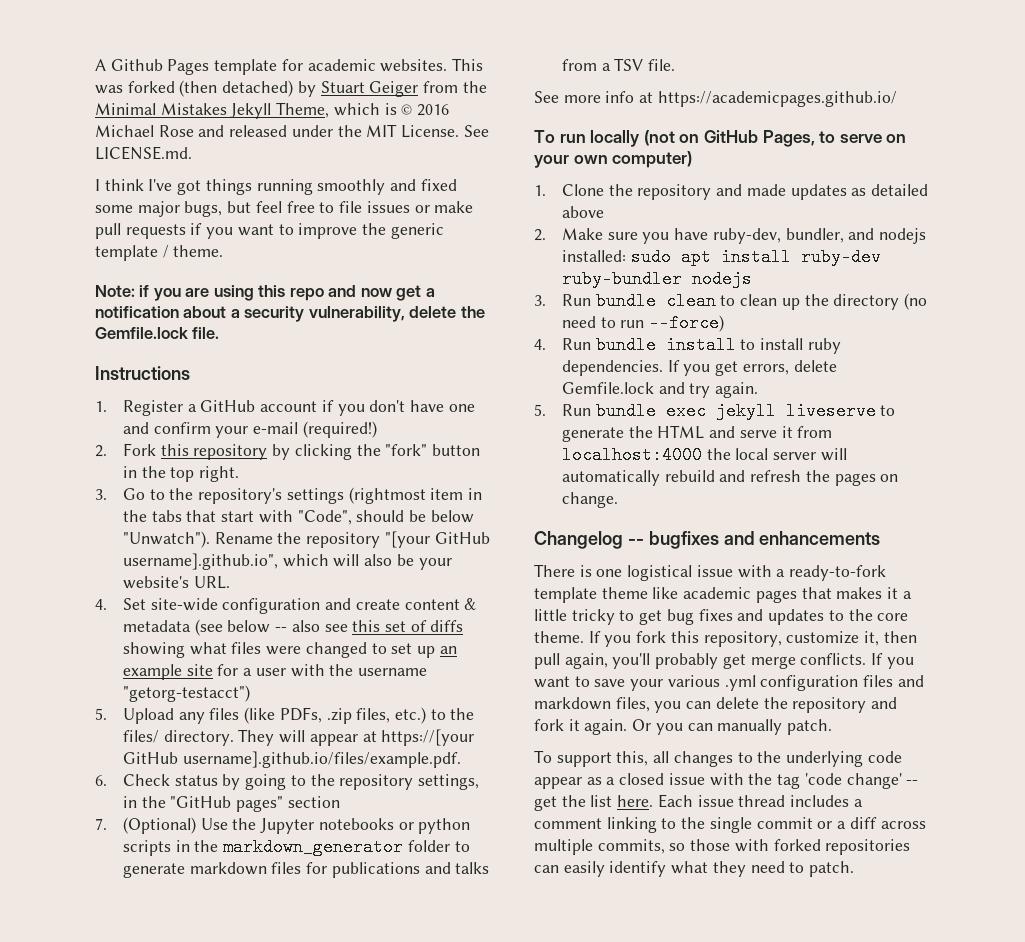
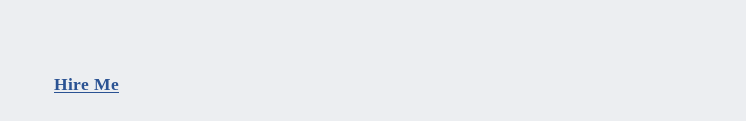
[95,58,484,75] [95,80,487,97] [95,102,450,119] [95,124,489,138] [95,146,192,160] [95,179,457,195] [95,201,474,217] [95,223,444,239] [95,245,224,261] [95,285,435,301] [95,306,485,322] [95,327,220,339] [95,366,190,380] [95,400,475,416] [122,421,377,438] [95,443,480,460] [122,466,240,482] [95,487,482,504] [122,510,474,525] [122,531,490,548] [122,553,452,570] [122,576,230,589] [95,598,477,614] [122,619,464,636] [122,642,457,658] [122,664,427,680] [122,685,250,702] [95,707,475,724] [122,729,475,746] [122,751,461,768] [95,774,479,790] [122,796,340,812] [95,817,471,834] [122,838,470,856] [122,862,490,878] [561,58,676,71] [534,91,897,107] [534,130,907,147] [534,151,693,168] [534,184,928,200] [561,206,604,218] [534,228,926,244] [561,248,881,266] [561,270,752,288] [534,292,927,310] [561,314,725,332] [534,336,841,354] [561,360,837,376] [561,382,759,398] [534,402,896,420] [561,425,833,442] [561,446,847,464] [561,470,899,486] [561,492,618,508] [534,531,881,549] [534,564,887,581] [534,587,912,603] [534,609,909,625] [534,631,917,647] [534,653,914,669] [534,675,924,691] [534,697,898,713] [534,719,833,735] [534,750,902,767] [534,773,919,789] [534,794,863,811] [534,817,926,833] [534,839,911,855] [534,861,855,877] A Github Pages template for academic websites. This was forked (then detached) by Stuart Geiger from the Minimal Mistakes Jekyll Theme, which is © 2016 Michael Rose and released under the MIT License. See LICENSE.md. // I think I've got things running smoothly and fixed some major bugs, but feel free to file issues or make pull requests if you want to improve the generic template / theme. // Note: if you are using this repo and now get a notification about a security vulnerability, delete the Gemfile.lock file. // Instructions // 1. Register a GitHub account if you don't have one and confirm your e-mail (required!) // 2. Fork this repository by clicking the "fork" button in the top right. // 3. Go to the repository's settings (rightmost item in the tabs that start with "Code", should be below "Unwatch"). Rename the repository "[your GitHub username].github.io", which will also be your website's URL. // 4. Set site-wide configuration and create content & metadata (see below -- also see this set of diffs showing what files were changed to set up an example site for a user with the username "getorg-testacct") // 5. Upload any files (like PDFs, .zip files, etc.) to the files/ directory. They will appear at https://[your GitHub username].github.io/files/example.pdf. // 6. Check status by going to the repository settings, in the "GitHub pages" section // 7. (Optional) Use the Jupyter notebooks or python scripts in the markdown_generator folder to generate markdown files for publications and talks from a TSV file. // See more info at https://academicpages.github.io/ // To run locally (not on GitHub Pages, to serve on your own computer) // 1. Clone the repository and made updates as detailed above // 2. Make sure you have ruby-dev, bundler, and nodejs installed: sudo apt install ruby-dev ruby-bundler nodejs // 3. Run bundle clean to clean up the directory (no need to run --force) // 4. Run bundle install to install ruby dependencies. If you get errors, delete Gemfile.lock and try again. // 5. Run bundle exec jekyll liveserve to generate the HTML and serve it from localhost:4000 the local server will automatically rebuild and refresh the pages on change. // Changelog -- bugfixes and enhancements // There is one logistical issue with a ready-to-fork template theme like academic pages that makes it a little tricky to get bug fixes and updates to the core theme. If you fork this repository, customize it, then pull again, you'll probably get merge conflicts. If you want to save your various .yml configuration files and markdown files, you can delete the repository and fork it again. Or you can manually patch. // To support this, all changes to the underlying code appear as a closed issue with the tag 'code change' -- get the list here. Each issue thread includes a comment linking to the single commit or a diff across multiple commits, so those with forked repositories can easily identify what they need to patch. -> [54,78,119,90] Hire Me

